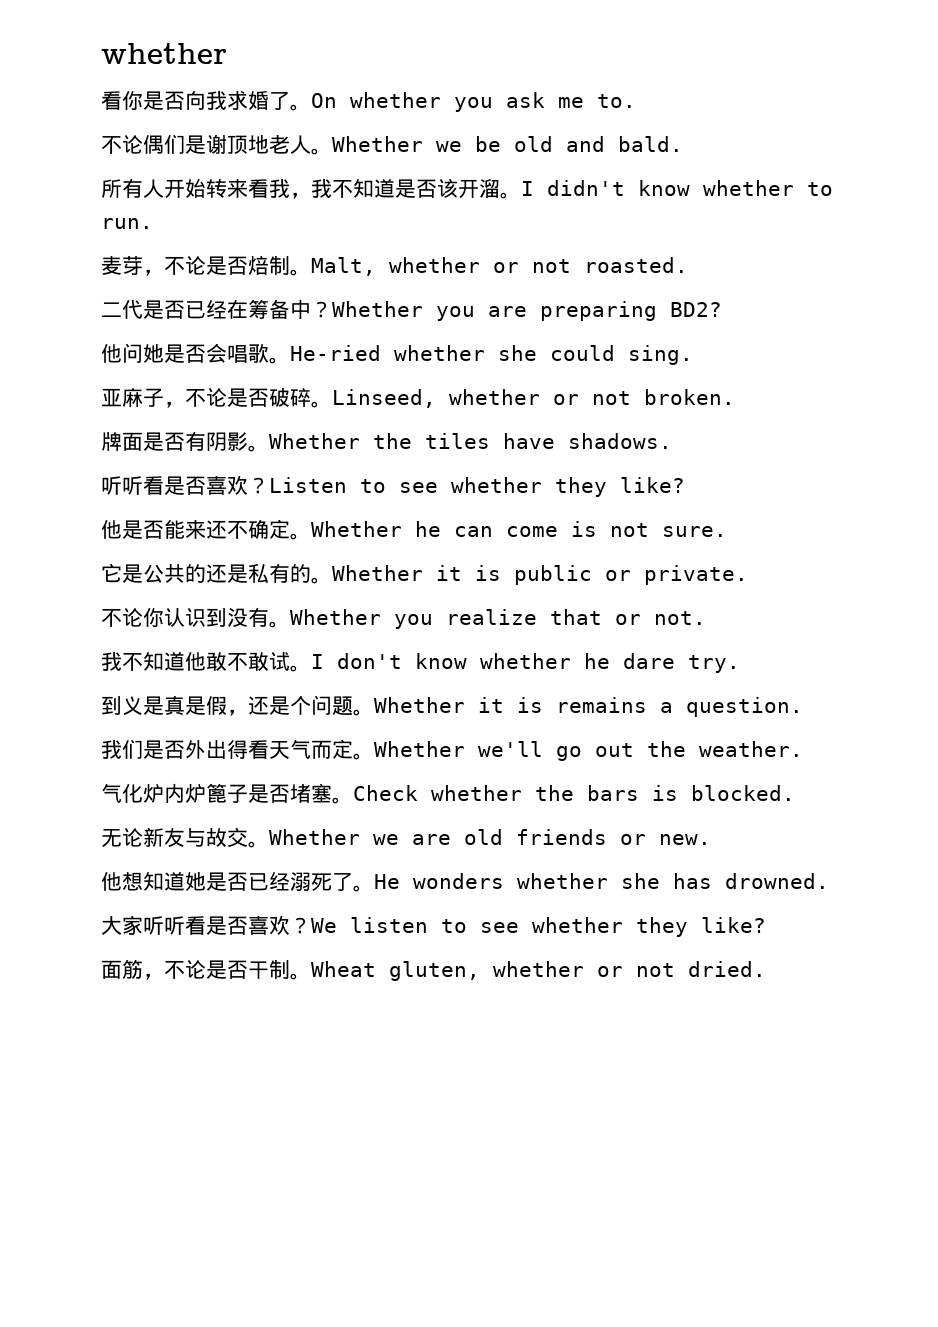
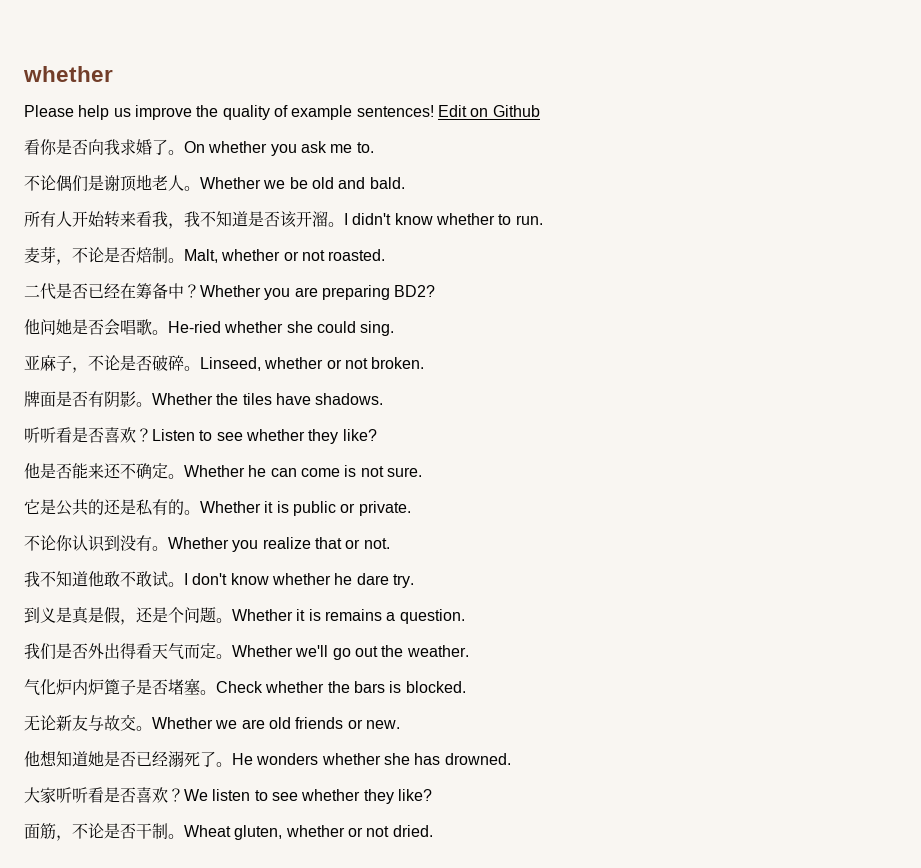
[101,43,227,64] whether -> [23,66,113,82] [24,105,540,120] whether // Please help us improve the quality of example sentences! Edit on Github

